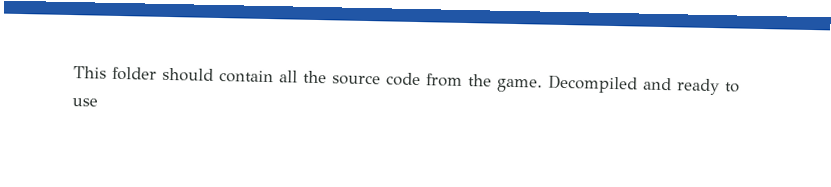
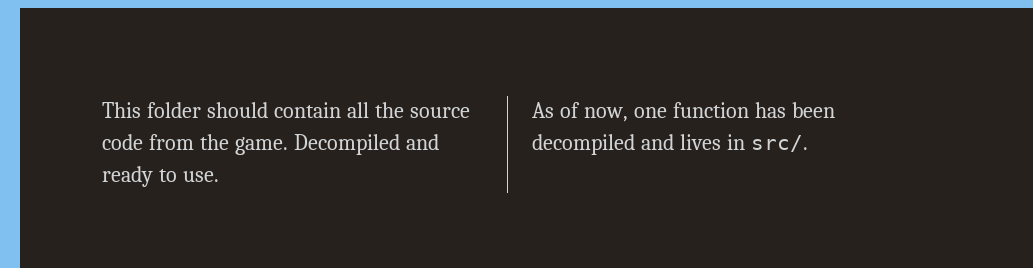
[72,98,98,107] use -> [182,171,219,182] [532,102,835,122] [532,134,808,155] use. // As of now, one function has been decompiled and lives in src/.

